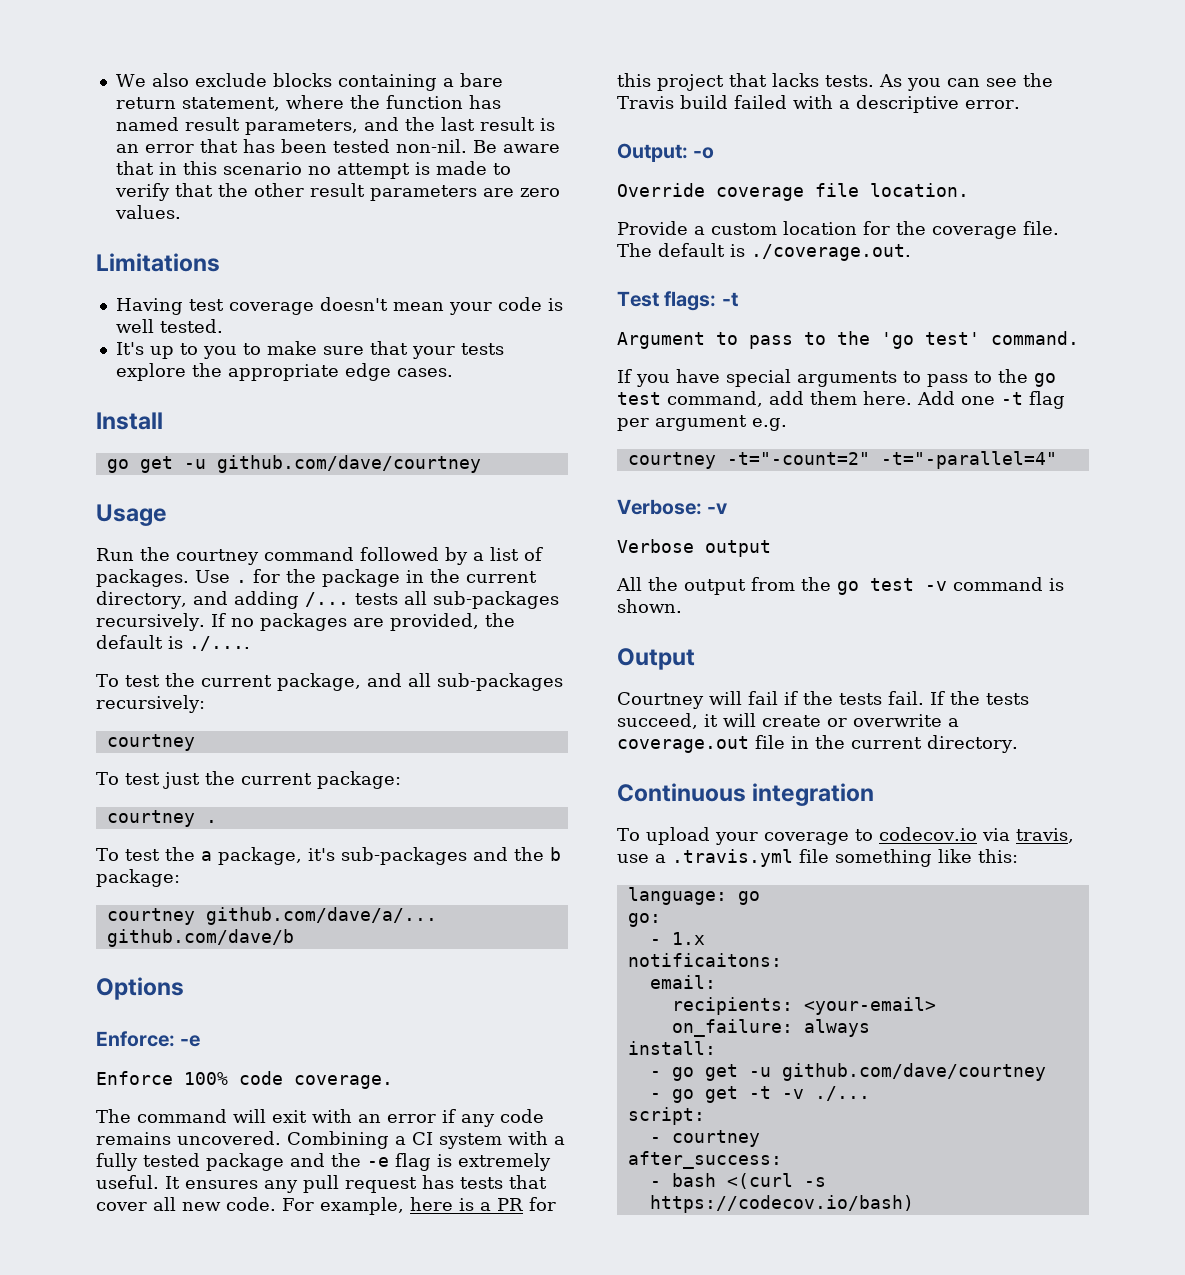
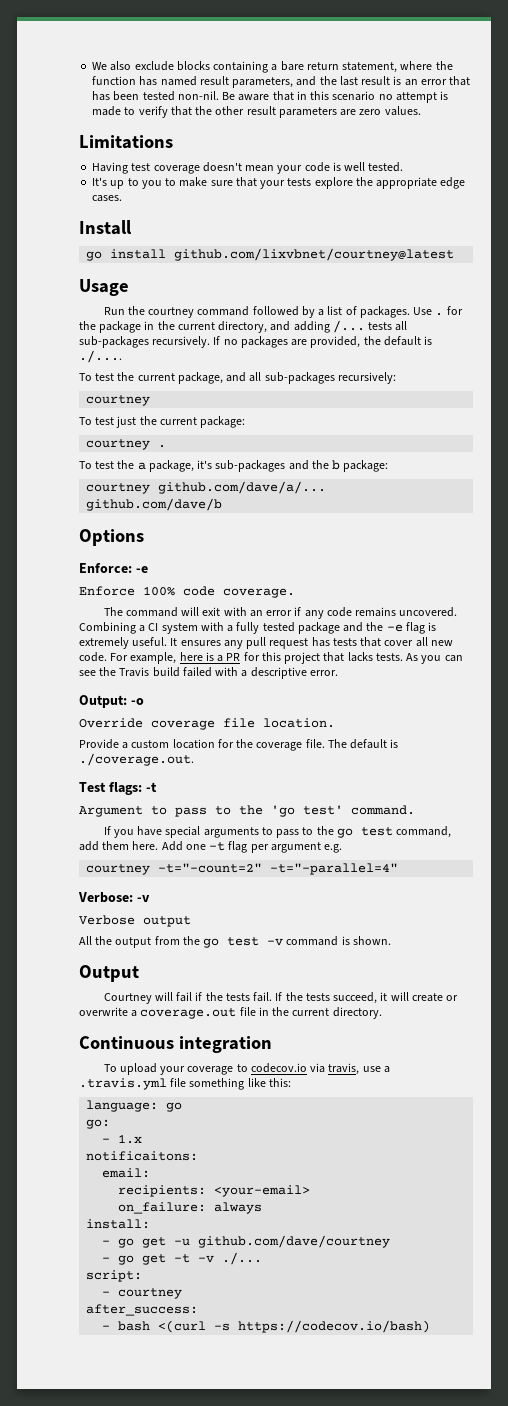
[139,455,481,473] get -u github.com/dave/courtney -> [110,248,455,261] install github.com/lixvbnet/courtney@latest

